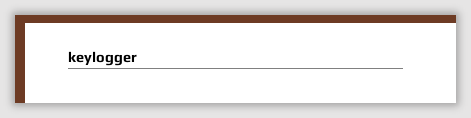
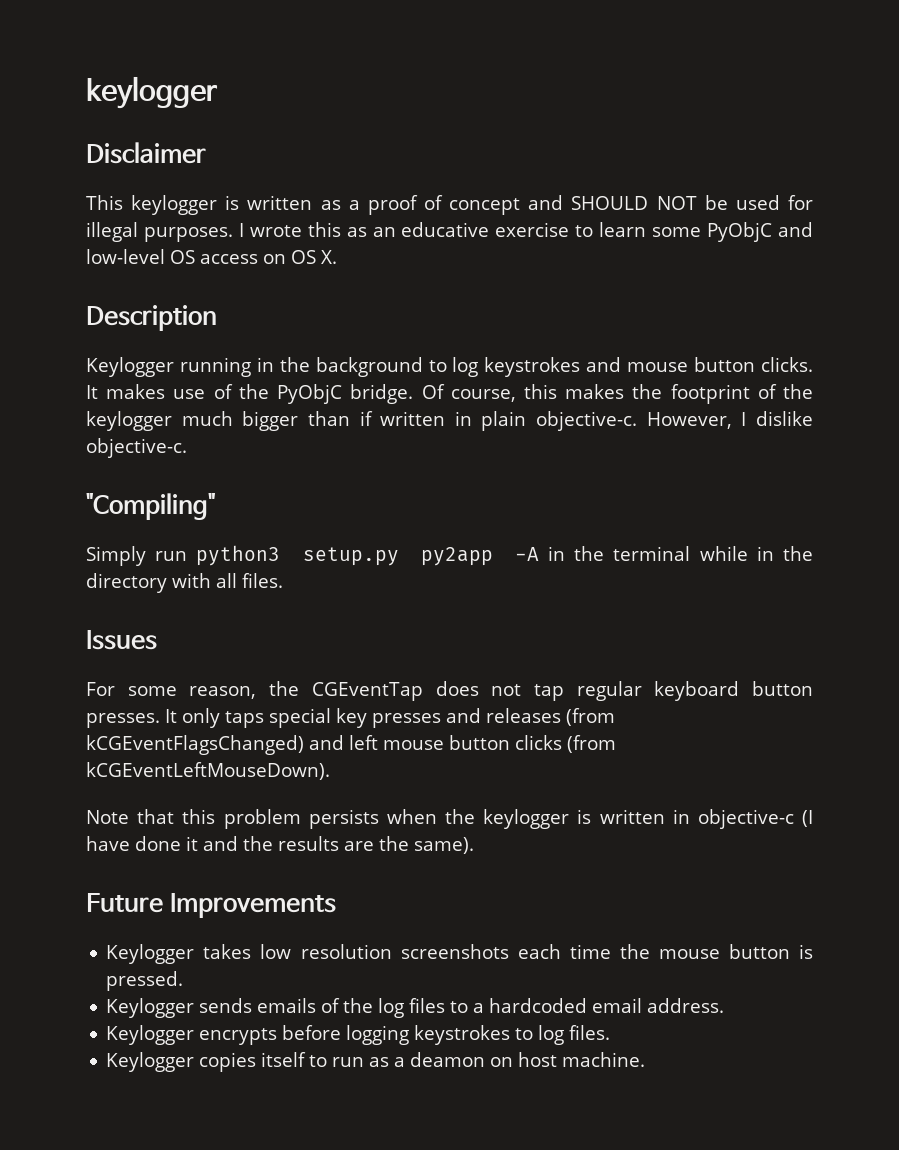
[68,51,137,66] keylogger -> [86,76,218,109] [86,142,206,164] [86,195,813,215] [86,222,813,242] [86,249,337,264] [86,305,217,331] [86,357,813,377] [86,384,813,404] [86,411,813,431] [86,438,187,458] [86,493,216,520] [86,545,813,566] [86,573,283,593] [86,630,157,650] [86,681,814,701] [86,708,615,728] [86,735,616,755] [86,762,330,780] [86,809,813,829] [86,836,474,854] [86,893,336,918] [106,944,814,964] [106,971,184,991] [106,998,725,1018] [106,1025,611,1045] [106,1052,646,1072] keylogger // Disclaimer // This keylogger is written as a proof of concept and SHOULD NOT be used for illegal purposes. I wrote this as an educative exercise to learn some PyObjC and low-level OS access on OS X. // Description // Keylogger running in the background to log keystrokes and mouse button clicks. It makes use of the PyObjC bridge. Of course, this makes the footprint of the keylogger much bigger than if written in plain objective-c. However, I dislike objective-c. // "Compiling" // Simply run python3 setup.py py2app -A in the terminal while in the directory with all files. // Issues // For some reason, the CGEventTap does not tap regular keyboard button presses. It only taps special key presses and releases (from kCGEventFlagsChanged) and left mouse button clicks (from kCGEventLeftMouseDown). // Note that this problem persists when the keylogger is written in objective-c (I have done it and the results are the same). // Future Improvements // Keylogger takes low resolution screenshots each time the mouse button is pressed. // Keylogger sends emails of the log files to a hardcoded email address. // Keylogger encrypts before logging keystrokes to log files. // Keylogger copies itself to run as a deamon on host machine.

